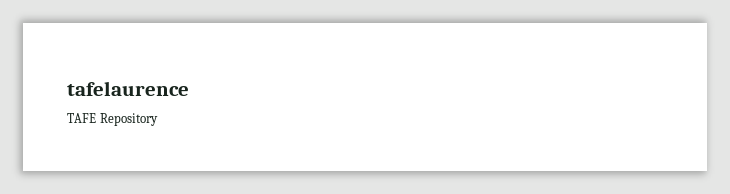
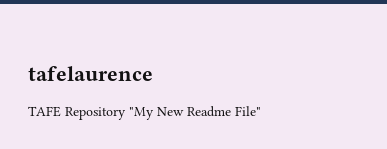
(158, 119) none -> [129,106,261,120] "My New Readme File"

